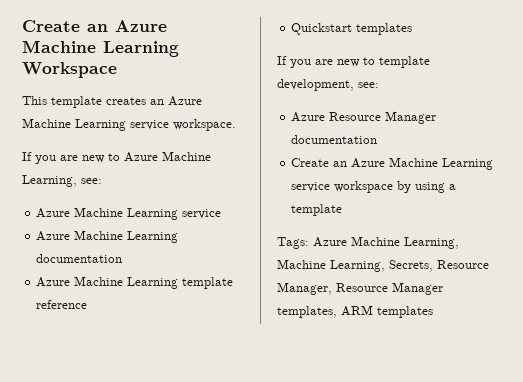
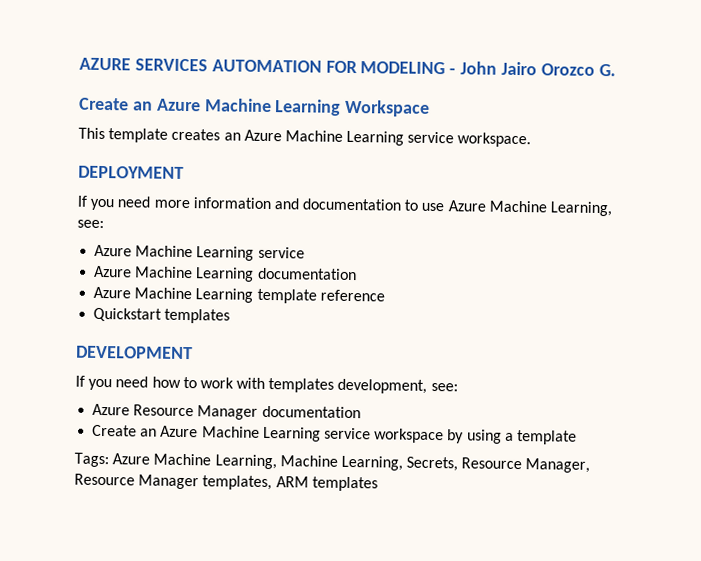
(22, 26) none -> [79,57,616,77] AZURE SERVICES AUTOMATION FOR MODELING - John Jairo Orozco G. //
[22,152,120,164] // If you are new to -> [78,165,184,179] [77,195,445,212] // DEPLOYMENT // If you need more information and documentation to use
[277,56,430,68] // If you are new to template -> [76,345,193,360] [75,375,335,393] // DEVELOPMENT // If you need how to work with templates

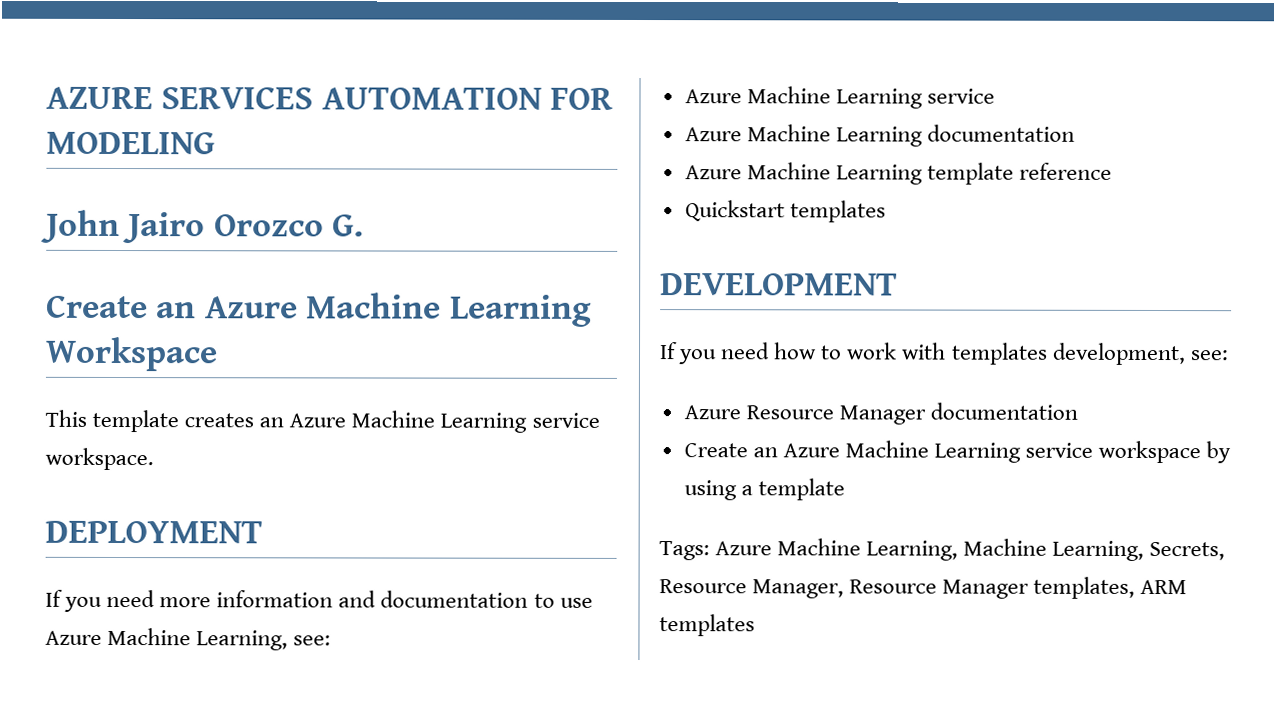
[449,68,457,75] - -> (215, 143) //

